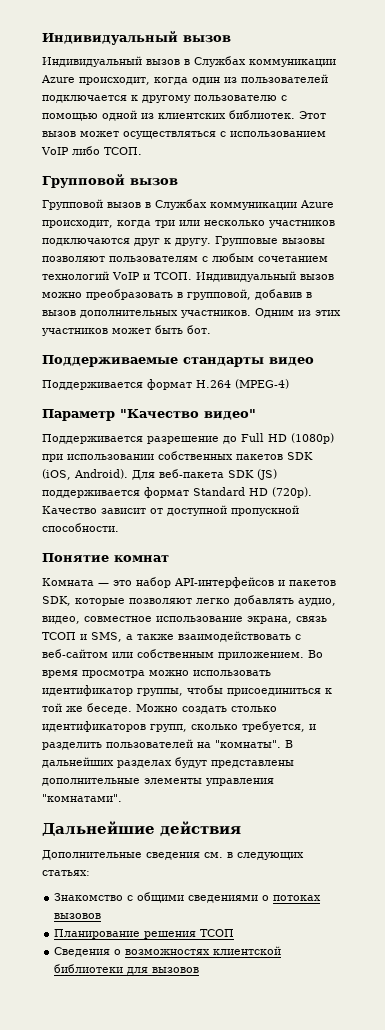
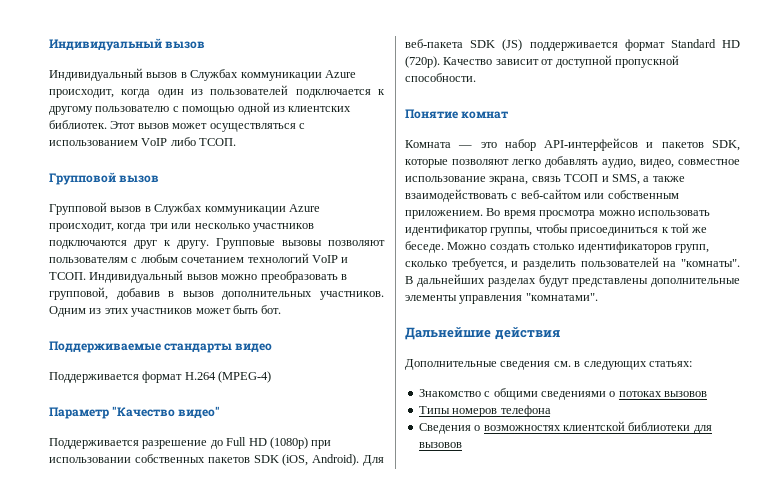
[54,929,235,939] Планирование решения ТСОП -> [418,405,551,417] Типы номеров телефона

